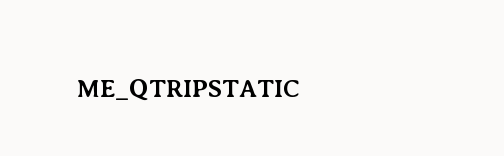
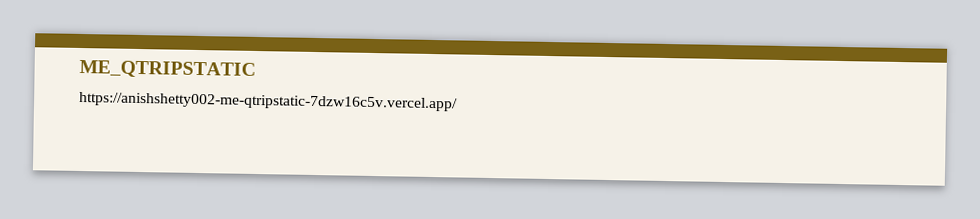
(300, 90) none -> [79,91,458,112] // https://anishshetty002-me-qtripstatic-7dzw16c5v.vercel.app/

